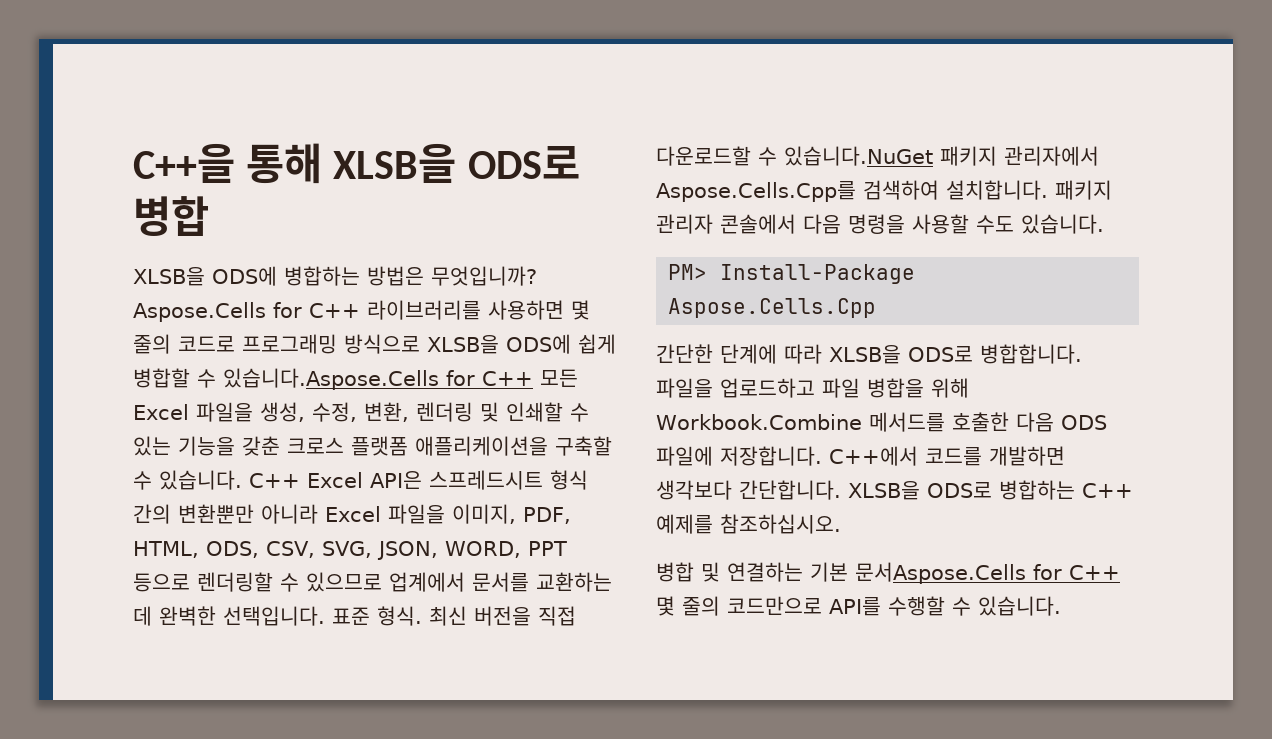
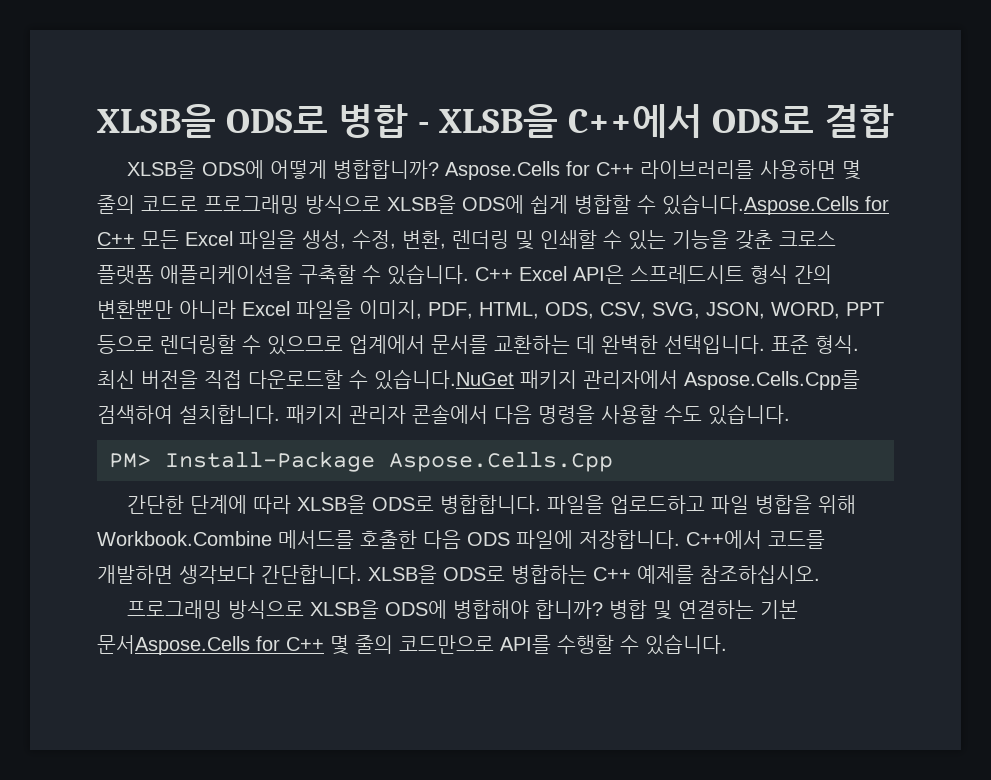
[133,143,323,184] C++을 통해 -> (97, 121) none
[133,266,537,286] // XLSB을 ODS에 병합하는 방법은 무엇입니까? -> [417,104,894,138] [126,160,439,179] - XLSB을 C++에서 ODS로 결합 // XLSB을 ODS에 어떻게 병합합니까?
(841, 524) none -> [126,600,603,619] 프로그래밍 방식으로 XLSB을 ODS에 병합해야 합니까?

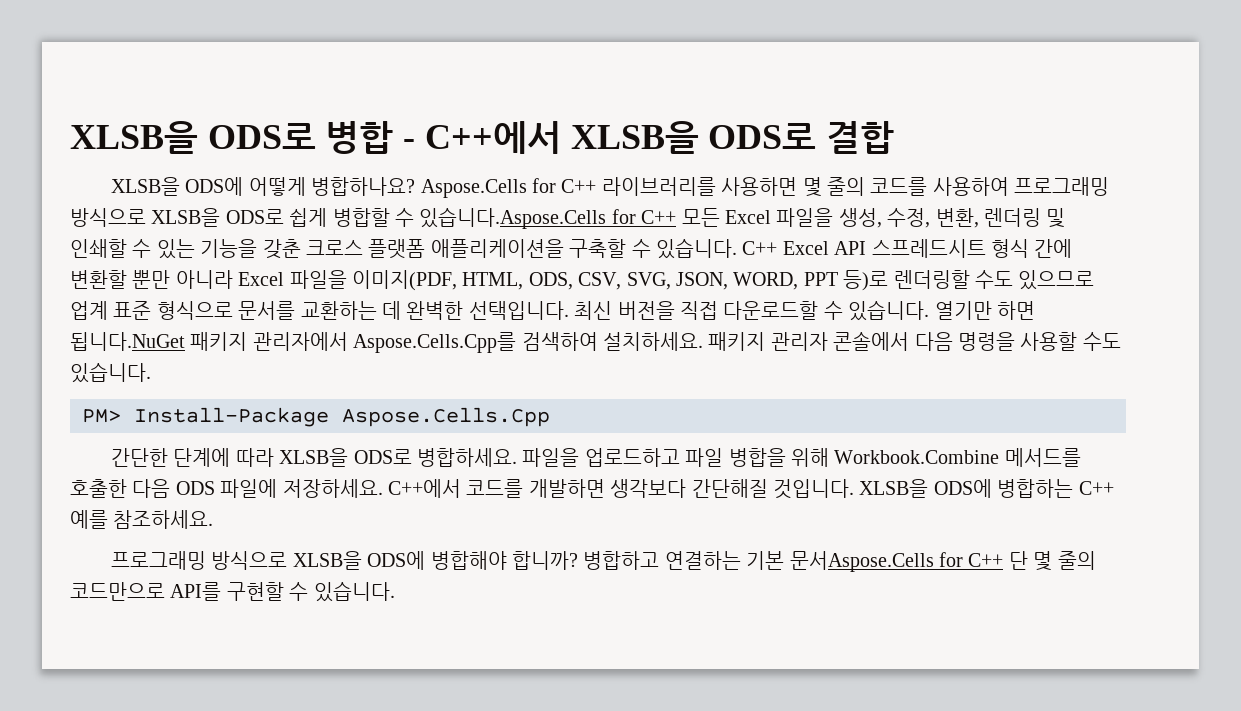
[439,104,703,138] XLSB을 C++에서 -> [424,121,699,154] C++에서 XLSB을
[332,160,439,179] 병합합니까? -> [311,177,416,196] 병합하나요?
[141,195,524,214] 코드로 프로그래밍 방식으로 XLSB을 ODS에 -> [870,177,1110,196] [70,208,284,227] 코드를 사용하여 프로그래밍 방식으로 XLSB을 ODS로
[573,265,624,284] API은 -> [834,241,867,255] API
[794,265,832,284] [97,300,173,319] 간의 변환뿐만 -> [1034,239,1073,258] [70,270,171,289] 간에 변환할 뿐만
[359,300,473,319] 이미지, PDF, -> [352,270,457,291] 이미지(PDF,
[97,335,425,355] 등으로 렌더링할 수 있으므로 업계에서 -> [843,270,1095,291] [70,301,233,320] 등)로 렌더링할 수도 있으므로 업계 표준 형식으로
[771,335,859,354] 표준 형식. -> (569, 310) none
[374,369,514,390] 있습니다.NuGet -> [848,300,1035,321] [70,332,185,351] 있습니다. 열기만 하면 됩니다.NuGet
[179,405,280,424] 설치합니다. -> [602,332,703,351] 설치하세요.
[439,495,541,514] 병합합니다. -> [417,448,518,467] 병합하세요.
[579,530,680,549] 저장합니다. -> [282,479,383,498] 저장하세요.
[261,565,820,584] 간단합니다. XLSB을 ODS로 병합하는 C++ 예제를 참조하십시오. -> [691,479,1114,499] [70,510,214,529] 간단해질 것입니다. XLSB을 ODS에 병합하는 C++ 예를 참조하세요.
[608,600,672,620] 병합 및 -> [583,551,660,570] 병합하고
(324, 644) none -> [1008,551,1028,570] 단
[557,635,614,654] 수행할 -> [226,582,284,601] 구현할

